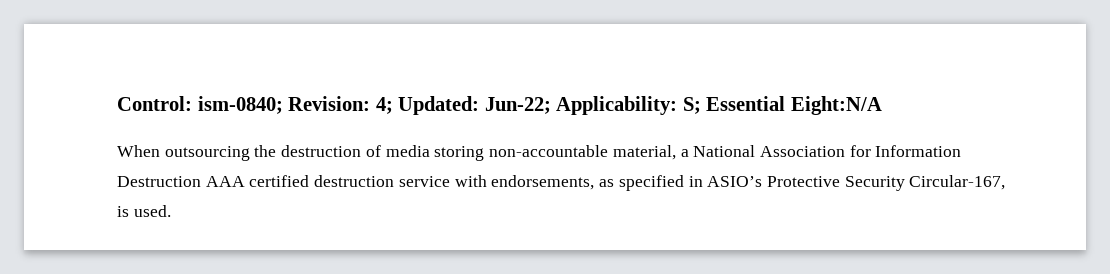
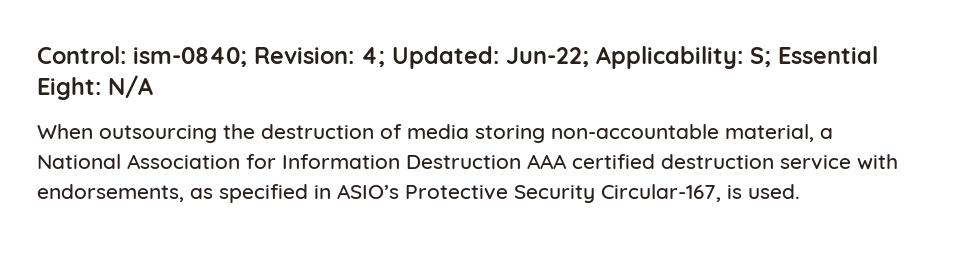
[790,96,882,115] Eight:N/A -> [37,75,153,100] Eight: N/A

